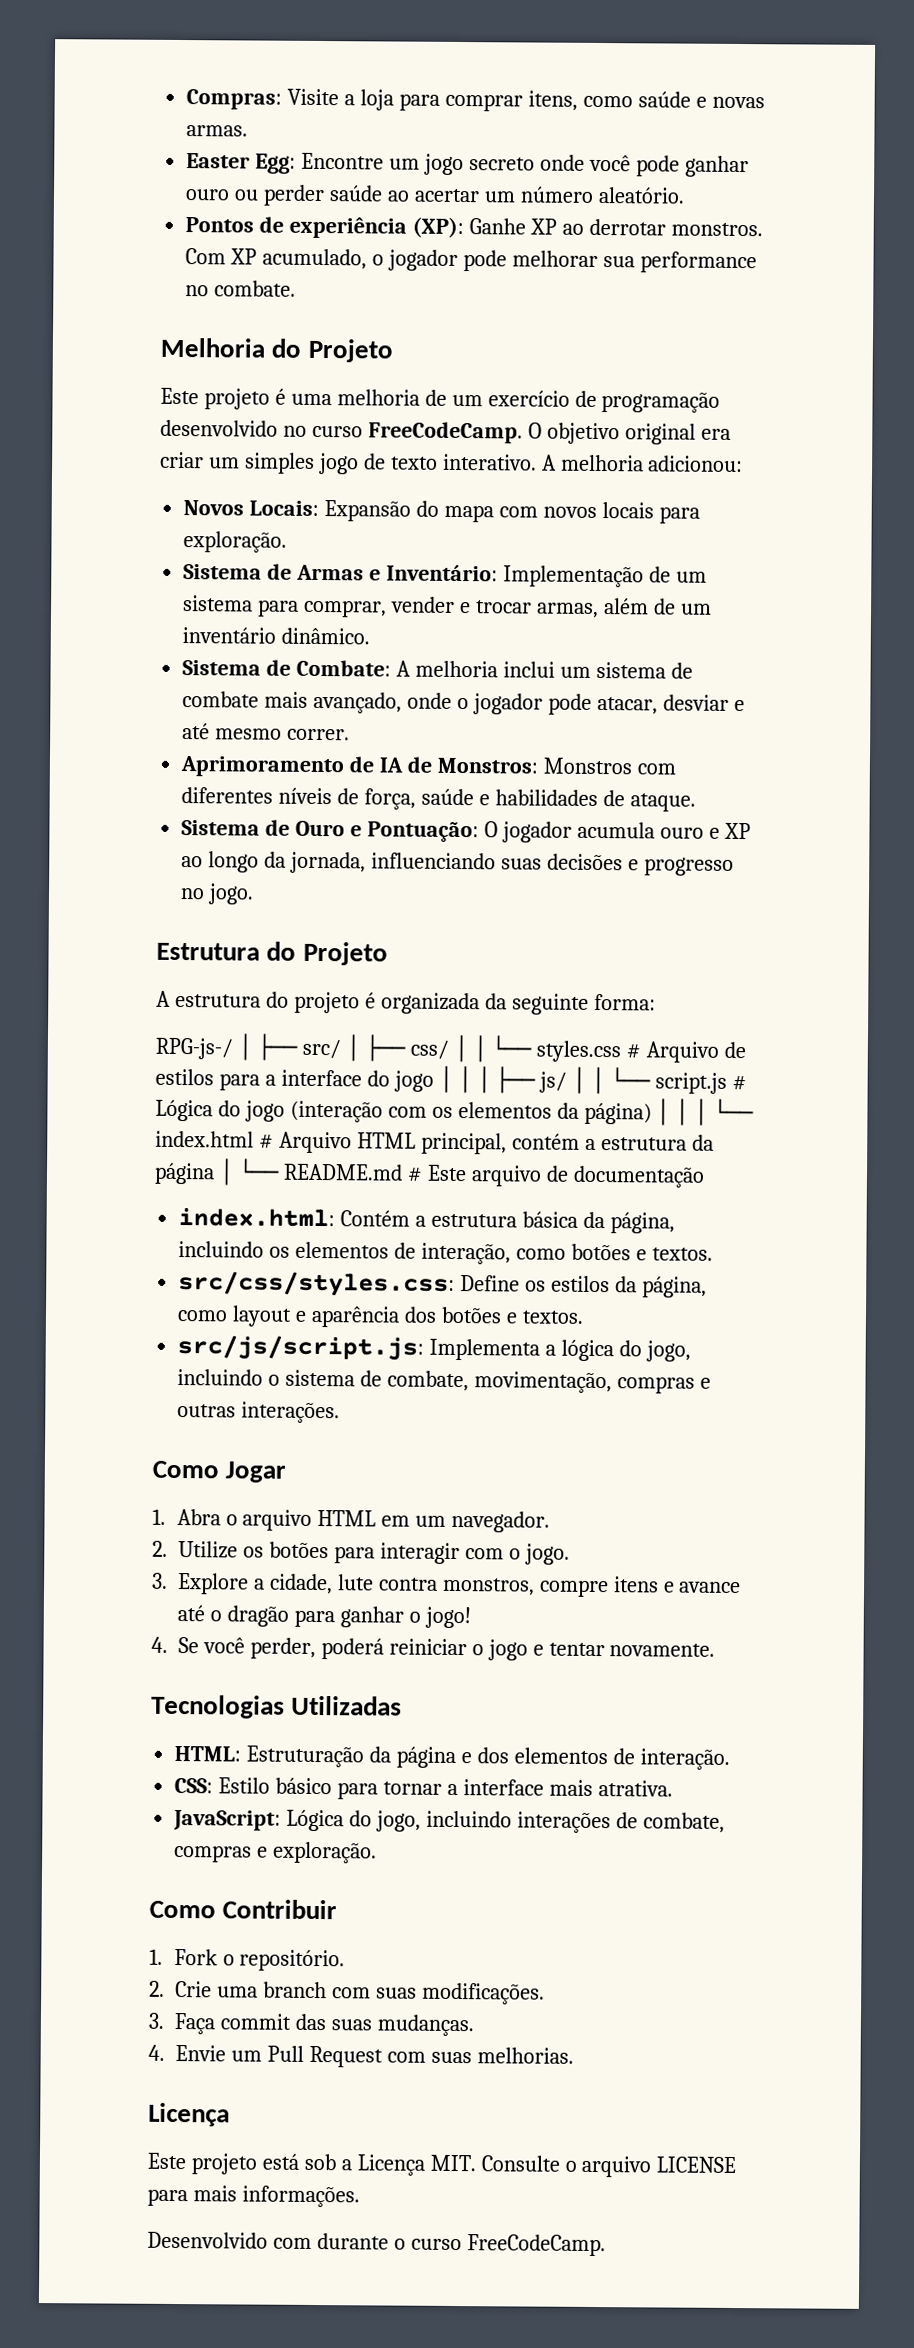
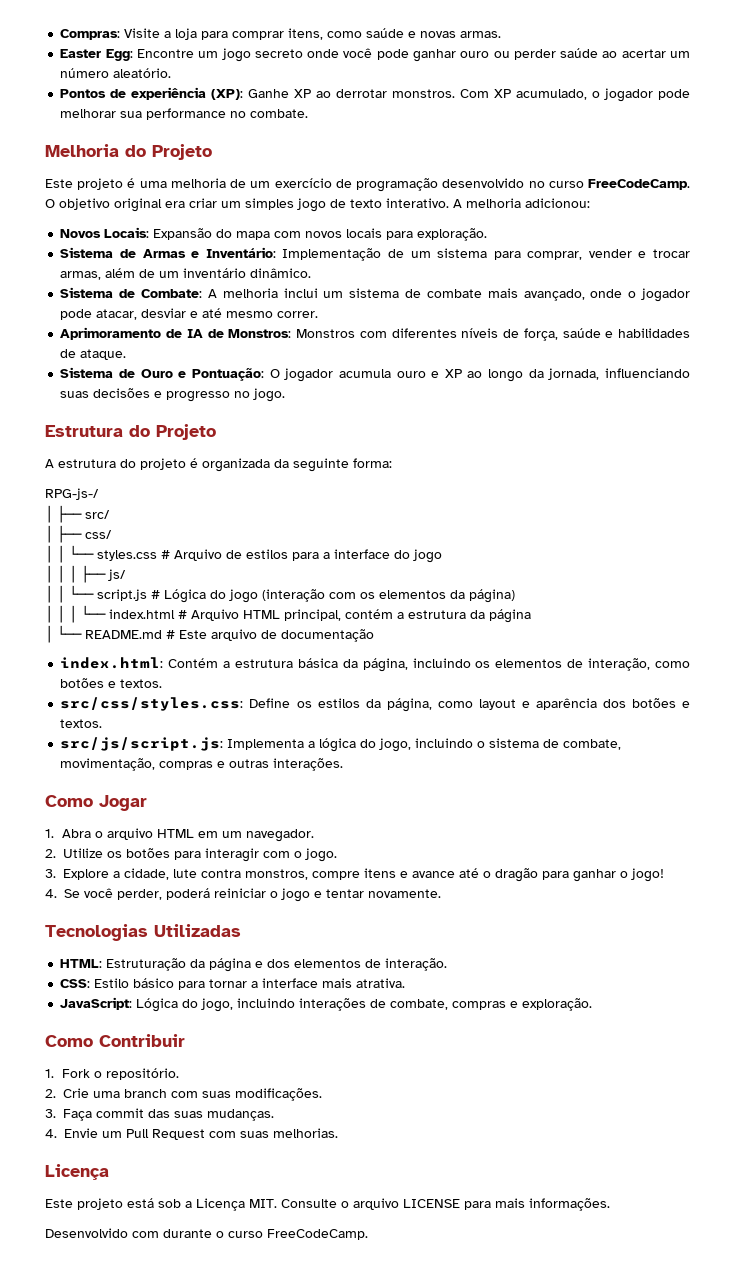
(233, 1048) none -> (99, 494) //
(341, 1048) none -> (110, 514) //
(449, 1049) none -> (112, 534) //
(434, 1081) none -> (442, 556) //
(568, 1082) none -> (126, 575) //
(652, 1113) none -> (515, 596) //
(215, 1173) none -> (531, 616) //

